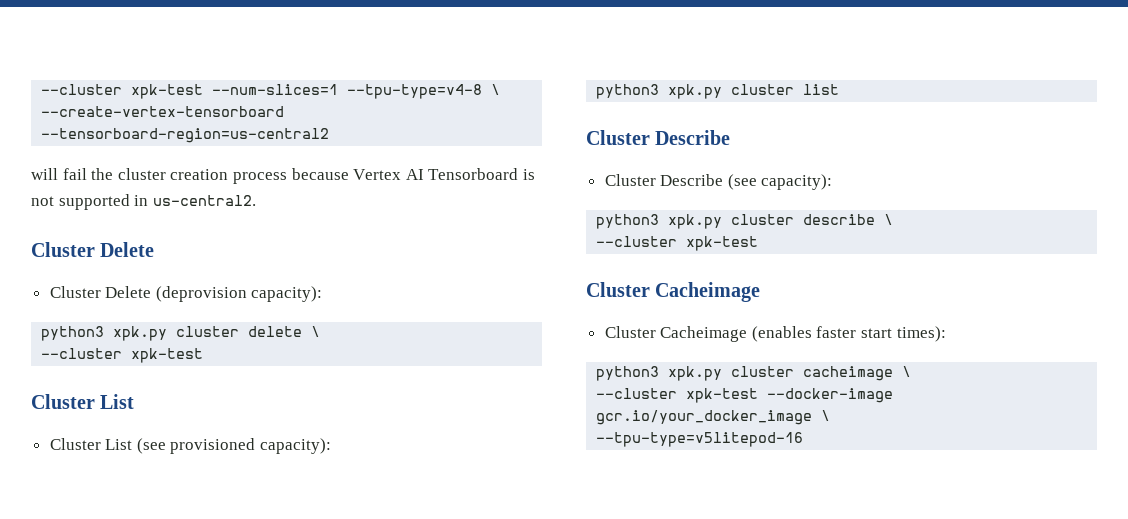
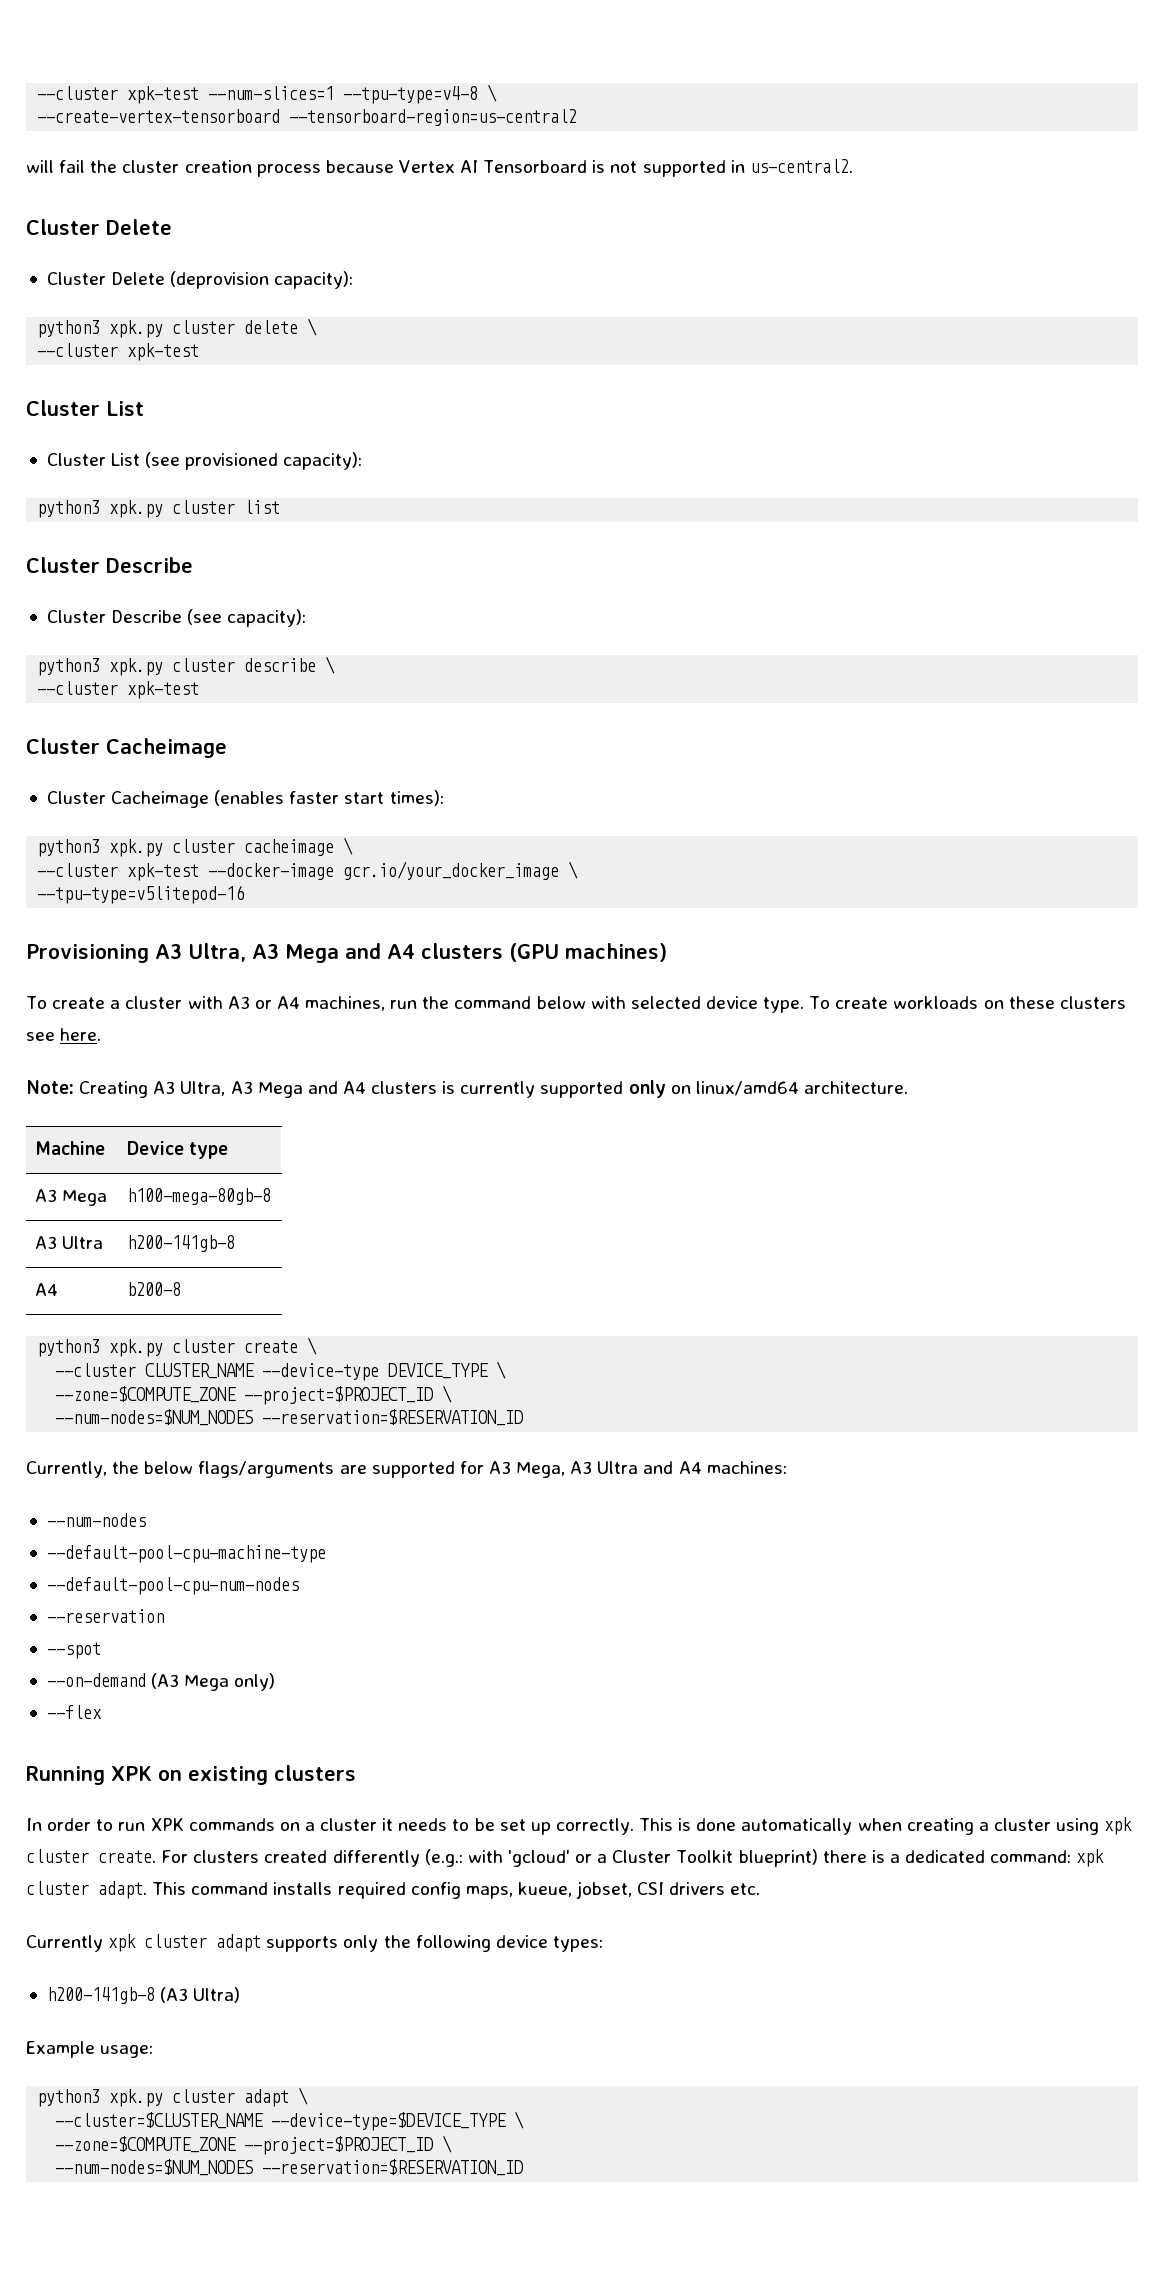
(804, 439) none -> [26,943,667,963] [26,996,1126,1013] [26,1028,102,1041] [26,1080,908,1098] [34,1141,105,1155] [126,1141,229,1159] [34,1189,108,1206] [126,1188,271,1205] [34,1236,104,1249] [126,1235,235,1252] [34,1283,58,1296] [126,1282,181,1296] [37,1337,318,1357] [55,1361,507,1381] [55,1385,453,1405] [55,1409,524,1426] [26,1461,787,1478] [46,1513,146,1527] [46,1545,326,1563] [46,1577,299,1595] [46,1609,164,1623] [46,1642,101,1659] [46,1673,276,1691] [46,1705,102,1719] [26,1765,356,1785] [26,1817,1133,1835] [26,1849,1105,1867] [26,1881,761,1899] [26,1934,603,1952] [46,1987,241,2004] [26,2041,154,2058] [37,2087,309,2107] [55,2111,525,2131] [55,2135,453,2155] [55,2159,524,2176] // Provisioning A3 Ultra, A3 Mega and A4 clusters (GPU machines) // To create a cluster with A3 or A4 machines, run the command below with selected device type. To create workloads on these clusters see here. // Note: Creating A3 Ultra, A3 Mega and A4 clusters is currently supported only on linux/amd64 architecture. // Machine | Device type // A3 Mega | h100-mega-80gb-8 // A3 Ultra | h200-141gb-8 // A4 | b200-8 // python3 xpk.py cluster create \ // --cluster CLUSTER_NAME --device-type DEVICE_TYPE \ // --zone=$COMPUTE_ZONE --project=$PROJECT_ID \ // --num-nodes=$NUM_NODES --reservation=$RESERVATION_ID // Currently, the below flags/arguments are supported for A3 Mega, A3 Ultra and A4 machines: // --num-nodes // --default-pool-cpu-machine-type // --default-pool-cpu-num-nodes // --reservation // --spot // --on-demand (A3 Mega only) // --flex // Running XPK on existing clusters // In order to run XPK commands on a cluster it needs to be set up correctly. This is done automatically when creating a cluster using xpk cluster create. For clusters created differently (e.g.: with 'gcloud' or a Cluster Toolkit blueprint) there is a dedicated command: xpk cluster adapt. This command installs required config maps, kueue, jobset, CSI drivers etc. // Currently xpk cluster adapt supports only the following device types: // h200-141gb-8 (A3 Ultra) // Example usage: // python3 xpk.py cluster adapt \ // --cluster=$CLUSTER_NAME --device-type=$DEVICE_TYPE \ // --zone=$COMPUTE_ZONE --project=$PROJECT_ID \ // --num-nodes=$NUM_NODES --reservation=$RESERVATION_ID

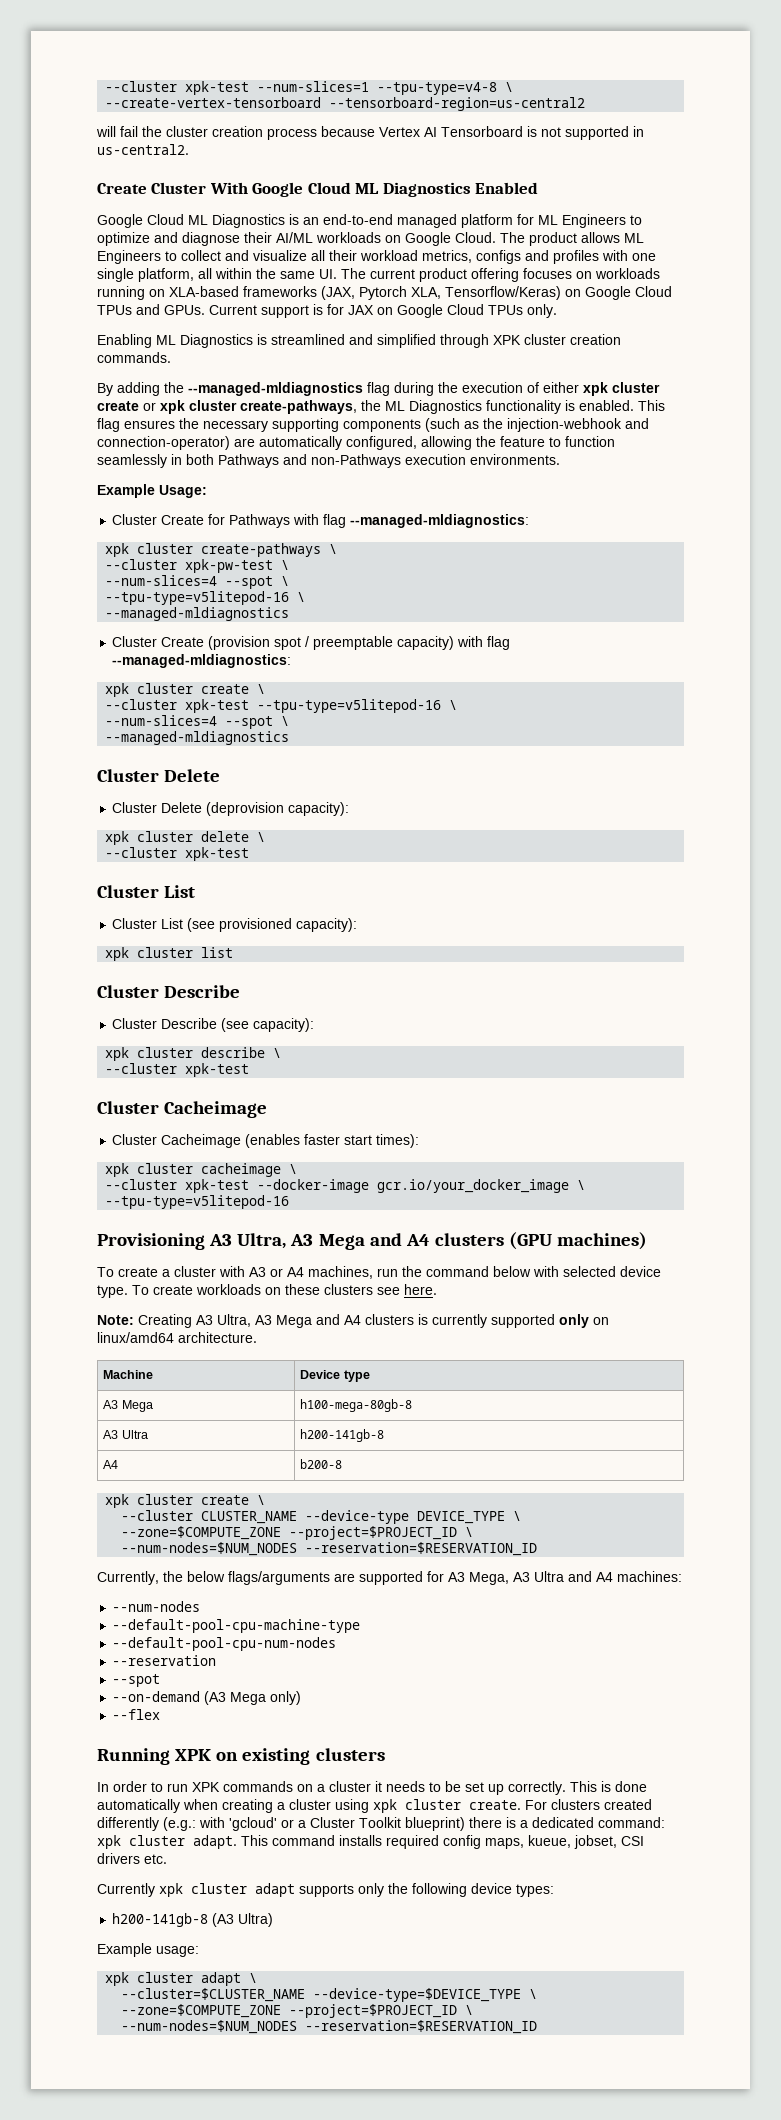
(853, 166) none -> [97,182,539,197] [97,214,642,228] [97,232,644,246] [97,250,656,264] [97,268,660,282] [97,286,672,300] [97,304,557,318] [97,334,621,348] [97,352,171,363] [97,382,660,396] [97,400,665,414] [97,418,649,432] [97,436,615,450] [97,454,560,468] [97,484,207,498] [112,514,530,528] [105,543,338,557] [105,559,290,573] [105,575,290,589] [105,591,306,605] [105,607,290,621] [112,636,511,650] [112,654,292,668] [105,683,266,697] [105,699,458,713] [105,715,290,729] [105,731,290,745] // Create Cluster With Google Cloud ML Diagnostics Enabled // Google Cloud ML Diagnostics is an end-to-end managed platform for ML Engineers to optimize and diagnose their AI/ML workloads on Google Cloud. The product allows ML Engineers to collect and visualize all their workload metrics, configs and profiles with one single platform, all within the same UI. The current product offering focuses on workloads running on XLA-based frameworks (JAX, Pytorch XLA, Tensorflow/Keras) on Google Cloud TPUs and GPUs. Current support is for JAX on Google Cloud TPUs only. // Enabling ML Diagnostics is streamlined and simplified through XPK cluster creation commands. // By adding the --managed-mldiagnostics flag during the execution of either xpk cluster create or xpk cluster create-pathways, the ML Diagnostics functionality is enabled. This flag ensures the necessary supporting components (such as the injection-webhook and connection-operator) are automatically configured, allowing the feature to function seamlessly in both Pathways and non-Pathways execution environments. // Example Usage: // Cluster Create for Pathways with flag --managed-mldiagnostics: // xpk cluster create-pathways \ // --cluster xpk-pw-test \ // --num-slices=4 --spot \ // --tpu-type=v5litepod-16 \ // --managed-mldiagnostics // Cluster Create (provision spot / preemptable capacity) with flag --managed-mldiagnostics: // xpk cluster create \ // --cluster xpk-test --tpu-type=v5litepod-16 \ // --num-slices=4 --spot \ // --managed-mldiagnostics
[37,320,164,338] python3 xpk.py -> [105,831,130,845] xpk
[37,500,164,518] python3 xpk.py -> [105,947,130,961] xpk
[37,658,164,676] python3 xpk.py -> [105,1047,130,1061] xpk
[37,839,164,857] python3 xpk.py -> [105,1163,130,1177] xpk
[37,1339,164,1357] python3 xpk.py -> [105,1494,130,1508] xpk
[37,2089,164,2107] python3 xpk.py -> [105,1972,130,1986] xpk

